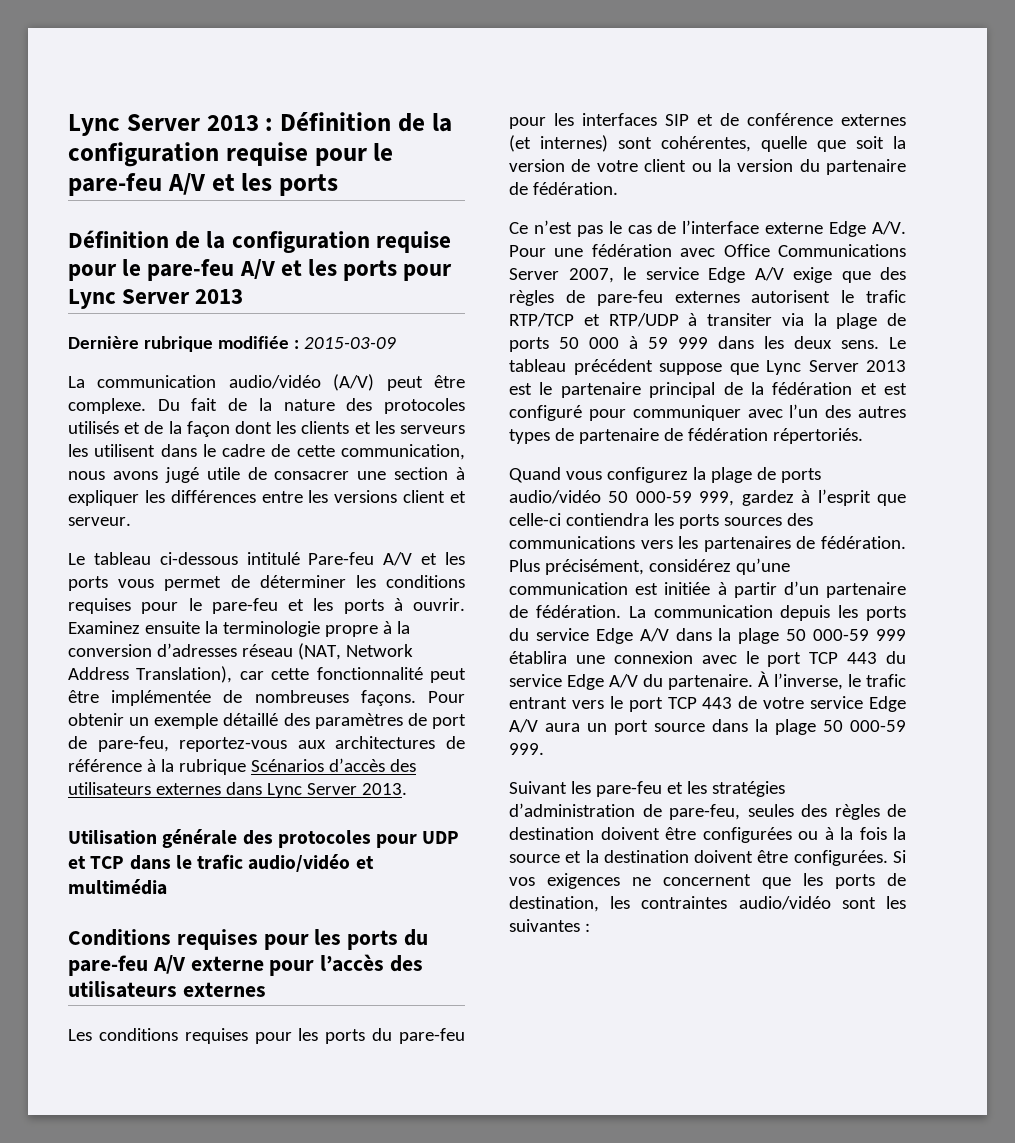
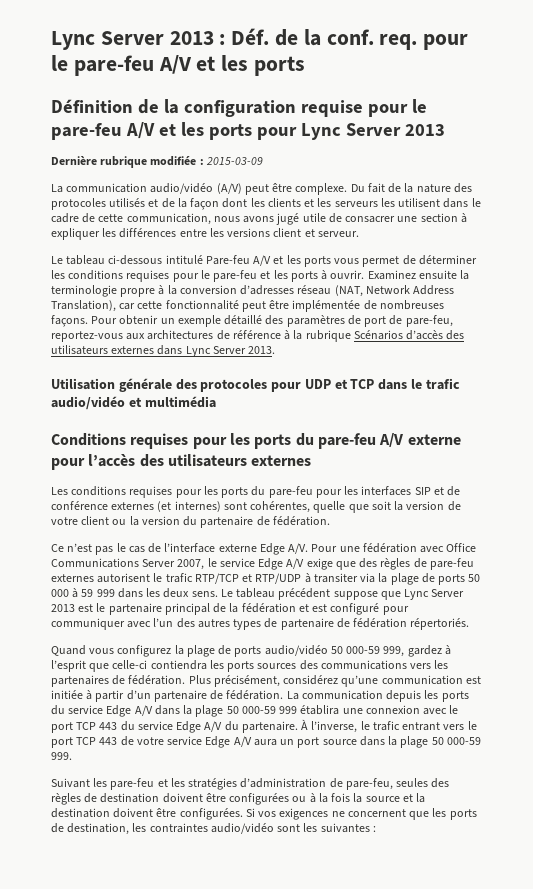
[280,112,452,132] [68,142,308,167] Définition de la configuration requise -> [231,28,418,50] Déf. de la conf. req.

